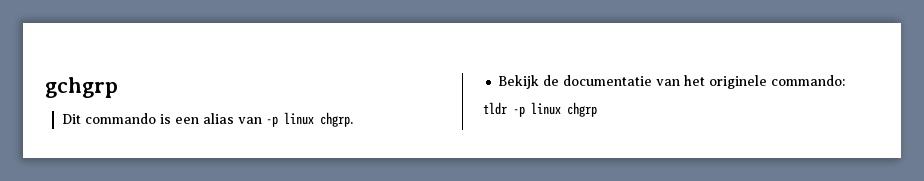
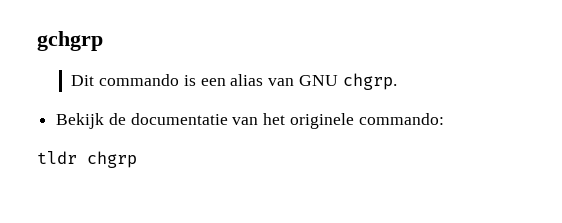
[265,112,314,127] -p linux -> [298,75,338,86] GNU
[513,102,561,117] -p linux -> (77, 157) none

